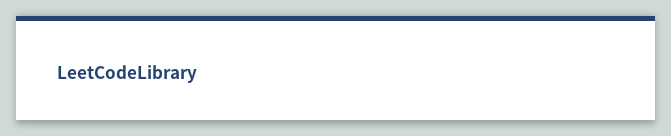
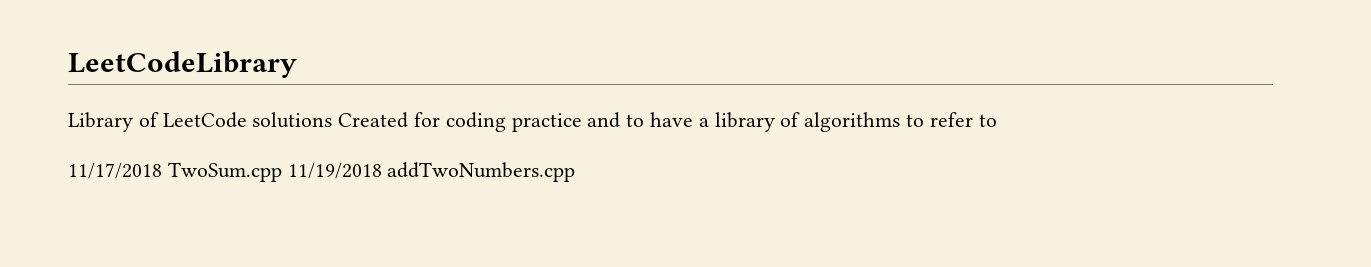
(197, 74) none -> [68,112,997,132] [68,162,576,182] // Library of LeetCode solutions Created for coding practice and to have a library of algorithms to refer to // 11/17/2018 TwoSum.cpp 11/19/2018 addTwoNumbers.cpp

